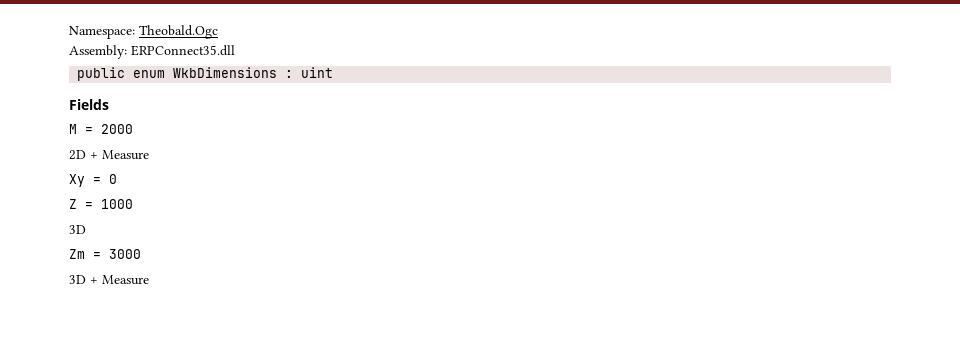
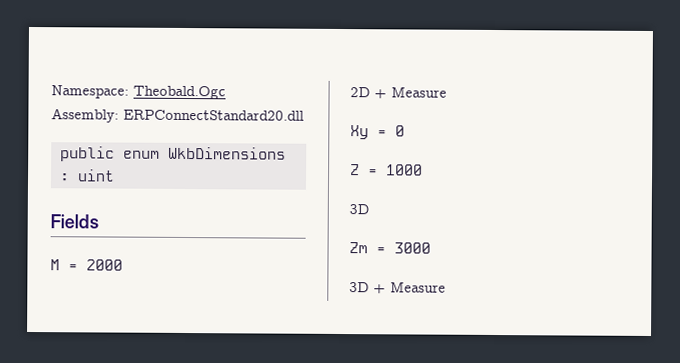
[131,45,235,56] ERPConnect35.dll -> [123,109,304,121] ERPConnectStandard20.dll

